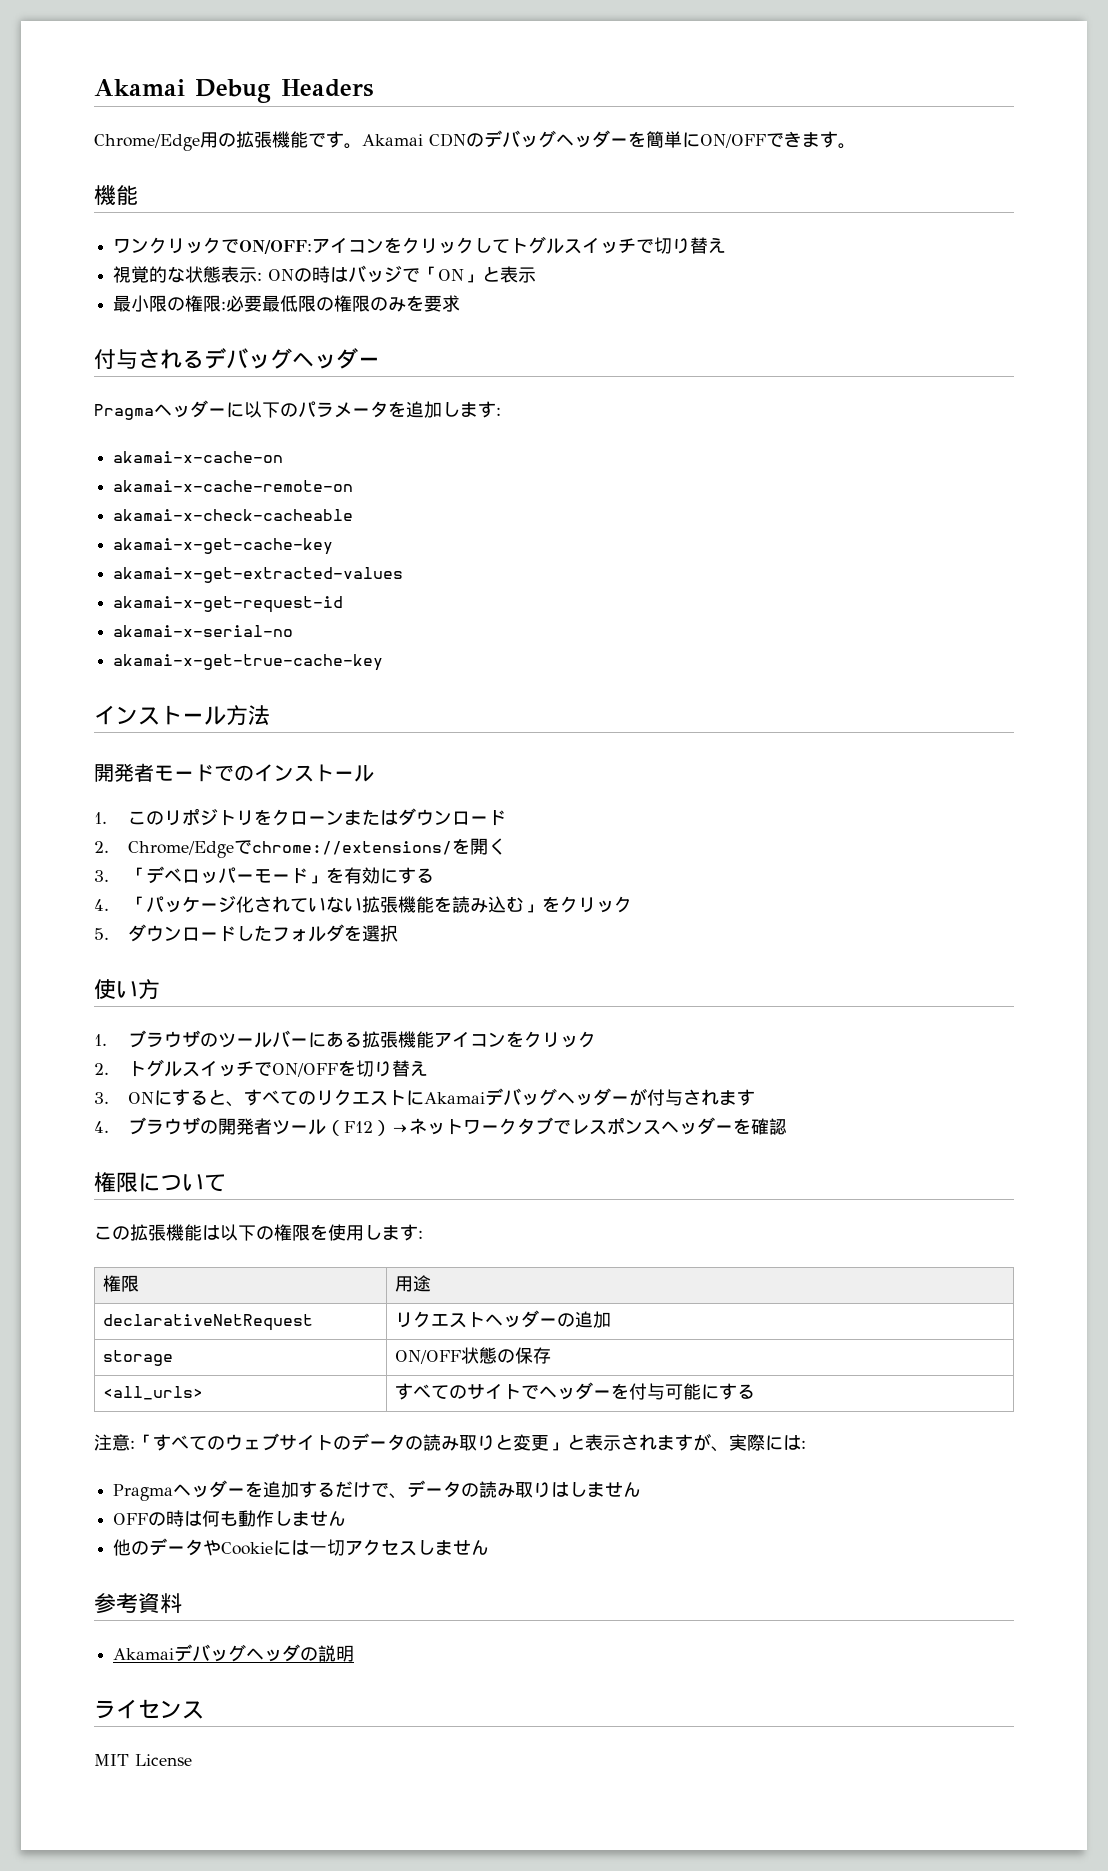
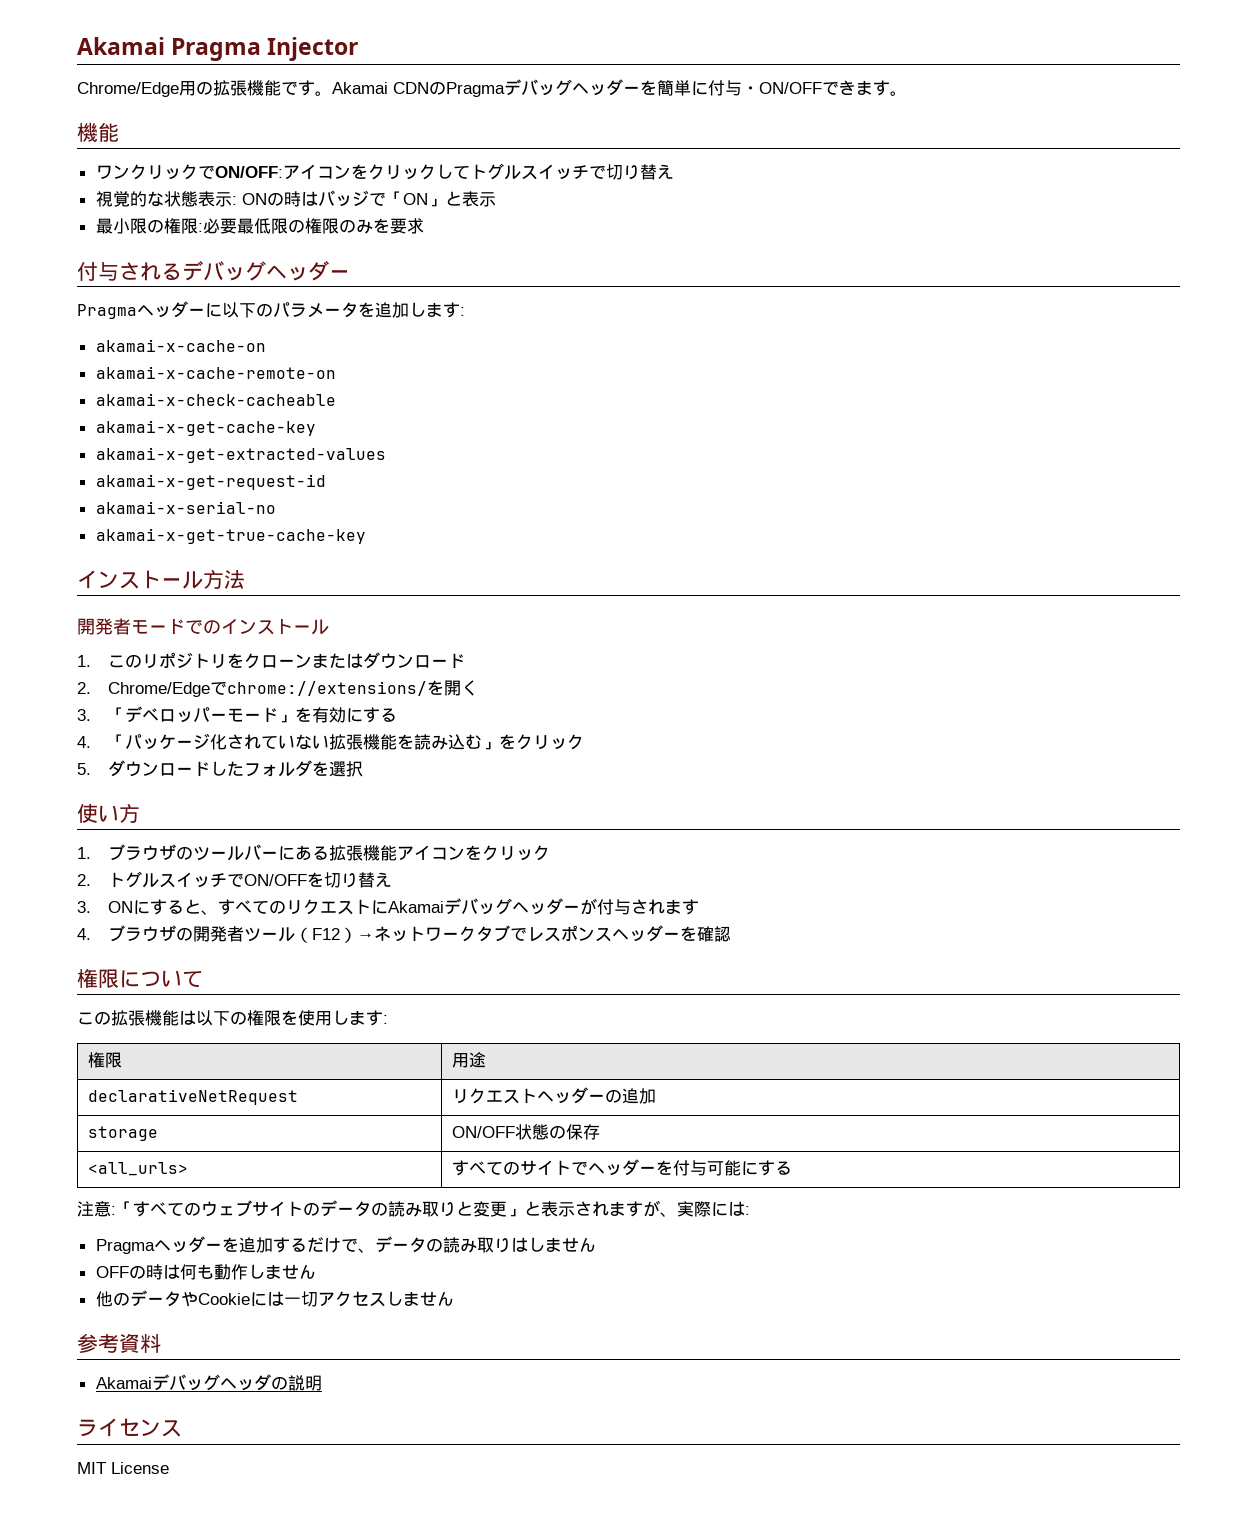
[94,79,374,103] Akamai Debug Headers -> [77,37,359,61] Akamai Pragma Injector
(484, 140) none -> [446,82,505,97] Pragma
(700, 140) none -> [708,80,759,96] 付与・

